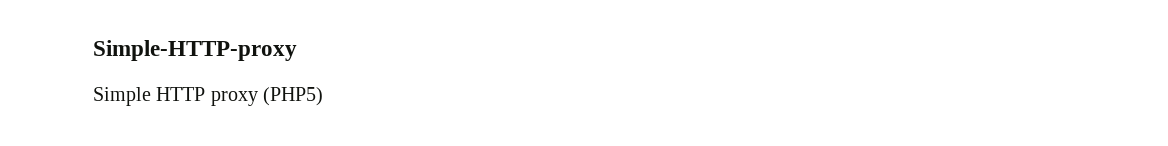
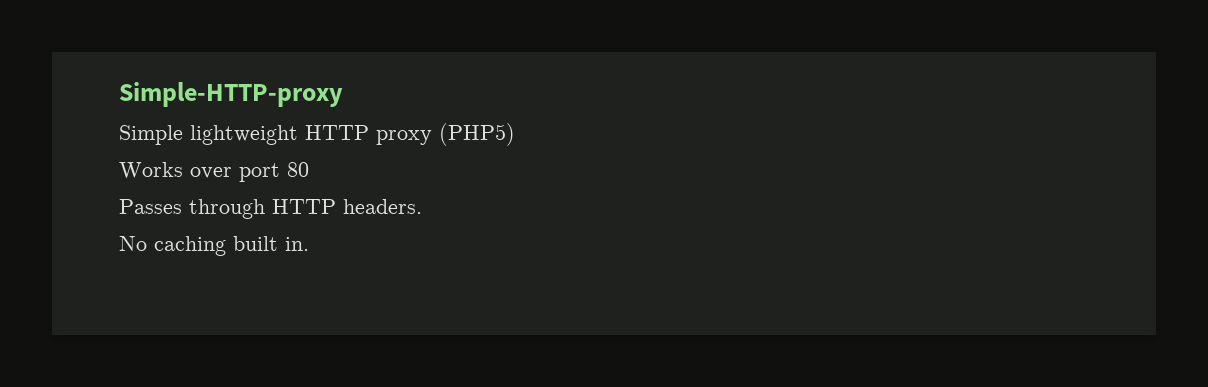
(151, 96) none -> [190,125,298,145] lightweight
(324, 96) none -> [119,162,309,182] [119,199,422,219] [119,236,309,256] // Works over port 80 // Passes through HTTP headers. // No caching built in.

